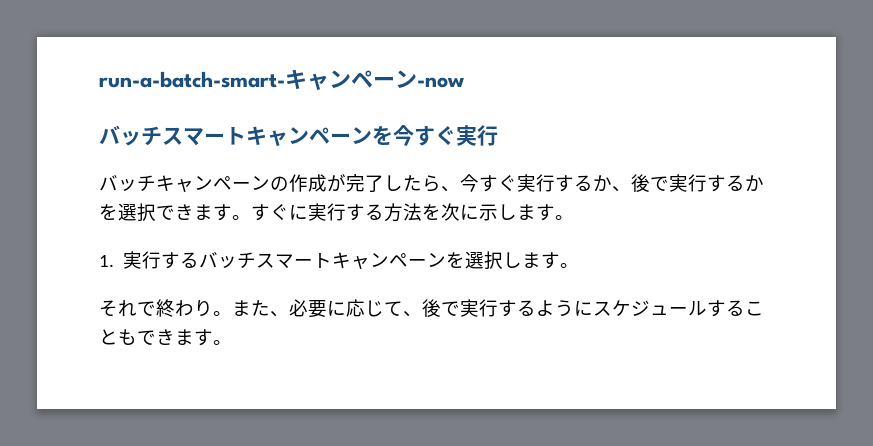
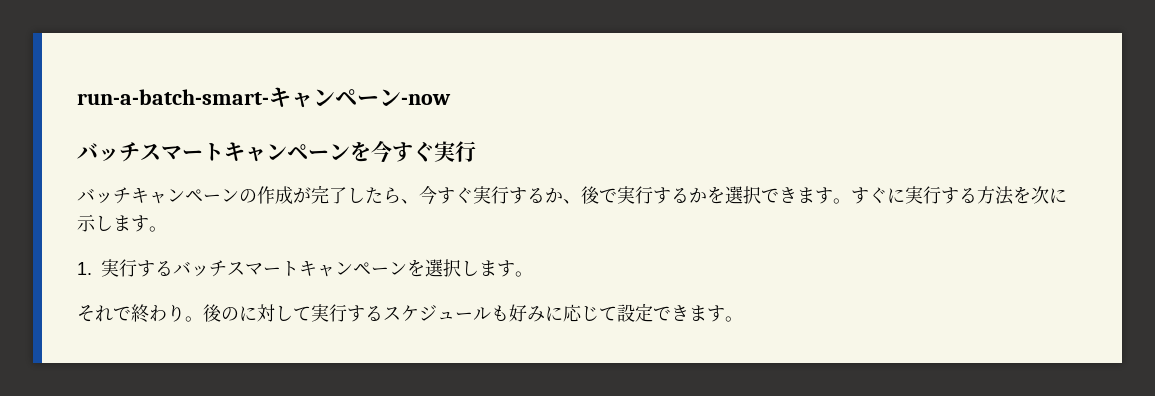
[232,299,593,318] また、必要に応じて、後で実行するように -> [203,304,383,322] 後のに対して実行する
[707,300,764,317] [99,329,137,345] することも -> [491,303,653,322] も好みに応じて設定

